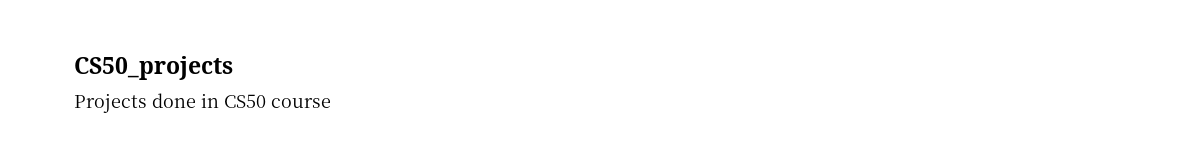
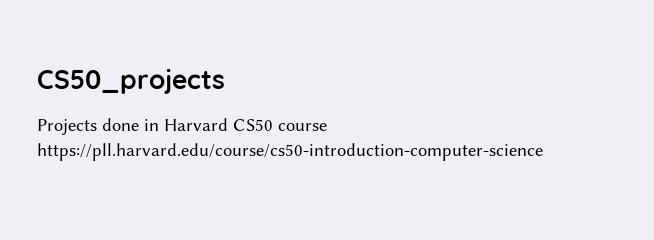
(219, 100) none -> [164,118,228,131] Harvard
(331, 103) none -> [37,143,543,161] https://pll.harvard.edu/course/cs50-introduction-computer-science

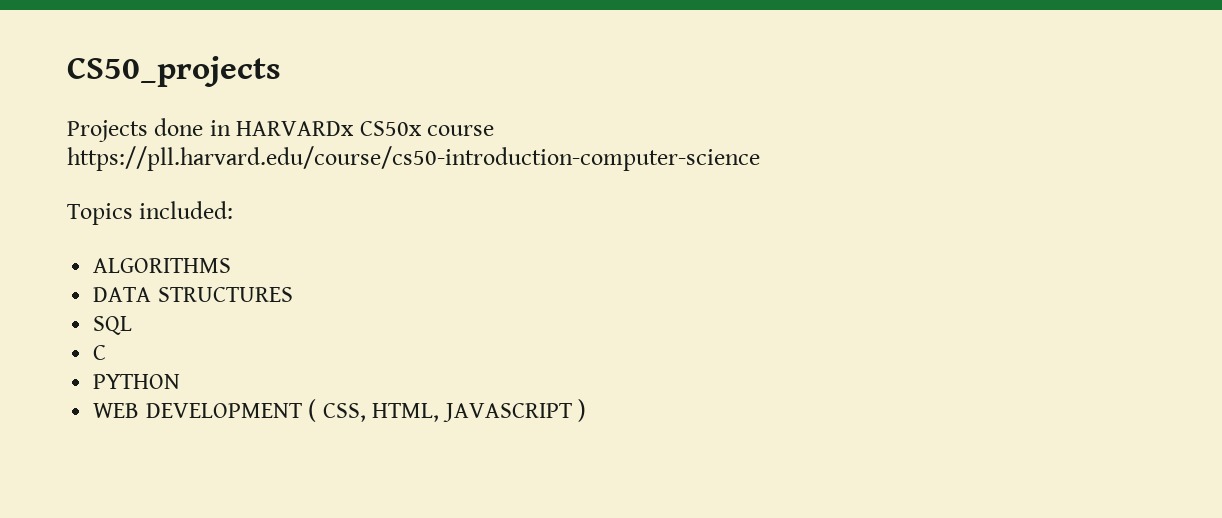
[164,118,273,131] Harvard CS50 -> [236,121,422,136] HARVARDx CS50x
(543, 152) none -> [67,201,234,225] [93,258,232,273] [93,287,293,302] [93,316,133,335] [93,345,107,360] [93,374,181,389] [93,399,587,422] // Topics included: // ALGORITHMS // DATA STRUCTURES // SQL // C // PYTHON // WEB DEVELOPMENT ( CSS, HTML, JAVASCRIPT )

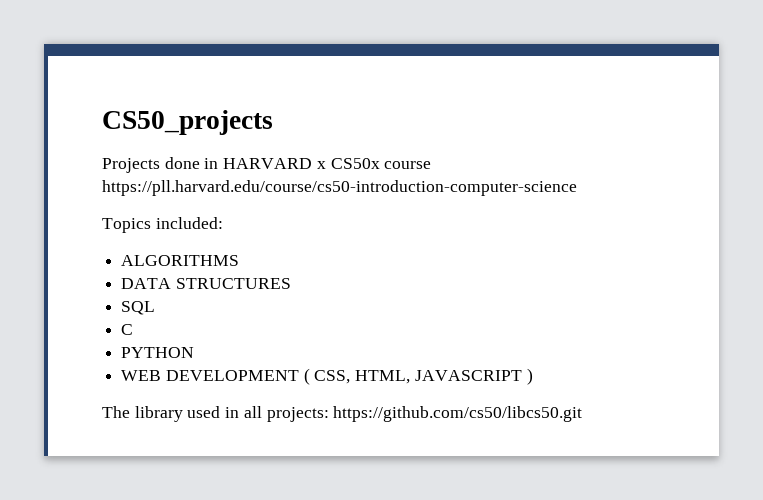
[236,121,355,136] HARVARDx -> [223,158,326,169] HARVARD x
(587, 410) none -> [102,406,583,422] // The library used in all projects: https://github.com/cs50/libcs50.git

